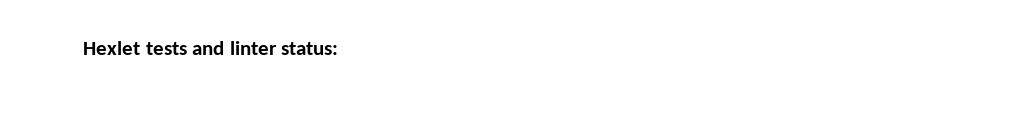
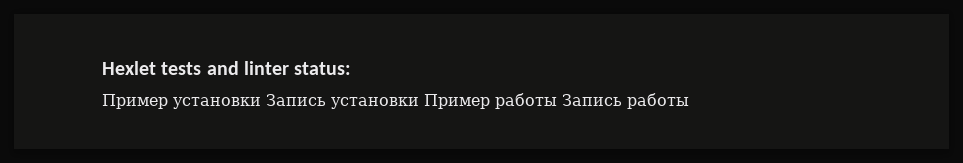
(339, 48) none -> [102,93,689,109] // Пример установки Запись установки Пример работы Запись работы

